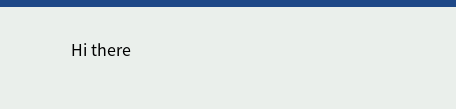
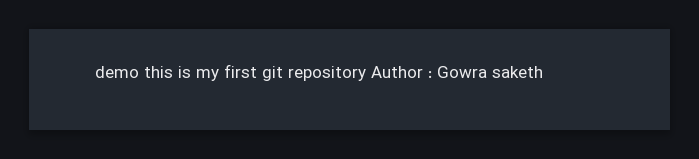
[71,43,132,56] Hi there -> [95,64,543,81] demo this is my first git repository Author : Gowra saketh

